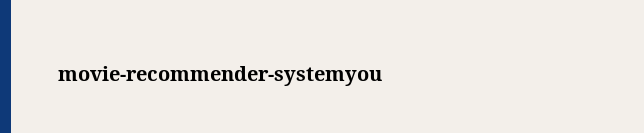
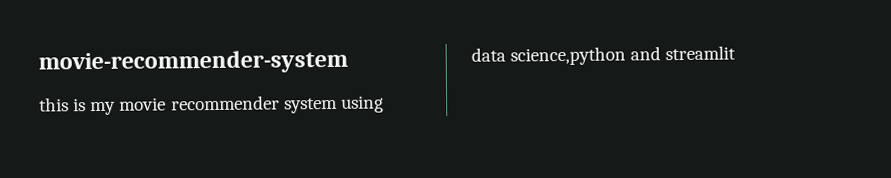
[58,66,382,86] movie-recommender-systemyou -> [38,49,348,75] [39,95,384,116] [471,45,737,66] movie-recommender-system // this is my movie recommender system using data science,python and streamlit

